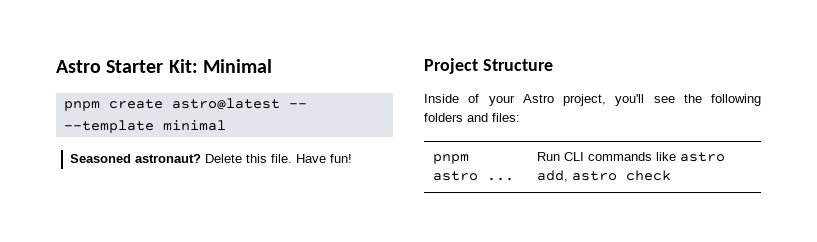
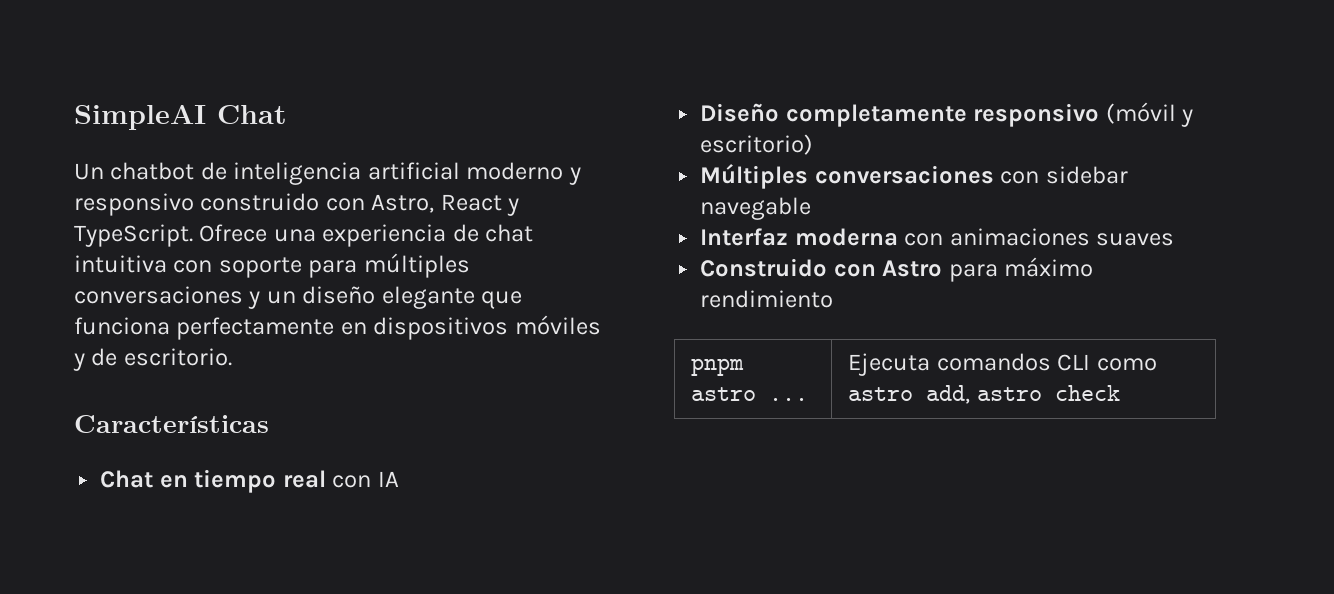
[56,59,272,73] [63,98,307,111] [63,120,226,133] [70,154,353,163] [424,58,553,74] [424,94,761,106] [424,113,520,122] Astro Starter Kit: Minimal // pnpm create astro@latest -- --template minimal // Seasoned astronaut? Delete this file. Have fun! // Project Structure // Inside of your Astro project, you'll see the following folders and files: -> [74,105,287,130] [74,162,581,185] [74,193,520,216] [74,224,534,247] [74,253,470,278] [74,286,523,309] [74,315,601,340] [73,348,232,371] [74,415,269,433] [100,469,399,493] [700,102,1194,127] [700,134,814,155] [700,164,1128,189] [700,197,812,220] [700,228,1175,246] [700,257,1094,282] [700,290,834,308] SimpleAI Chat // Un chatbot de inteligencia artificial moderno y responsivo construido con Astro, React y TypeScript. Ofrece una experiencia de chat intuitiva con soporte para múltiples conversaciones y un diseño elegante que funciona perfectamente en dispositivos móviles y de escritorio. // Características // Chat en tiempo real con IA // Diseño completamente responsivo (móvil y escritorio) // Múltiples conversaciones con sidebar navegable // Interfaz moderna con animaciones suaves // Construido con Astro para máximo rendimiento
[536,152,676,161] Run CLI commands like -> [848,353,1157,376] Ejecuta comandos CLI como

